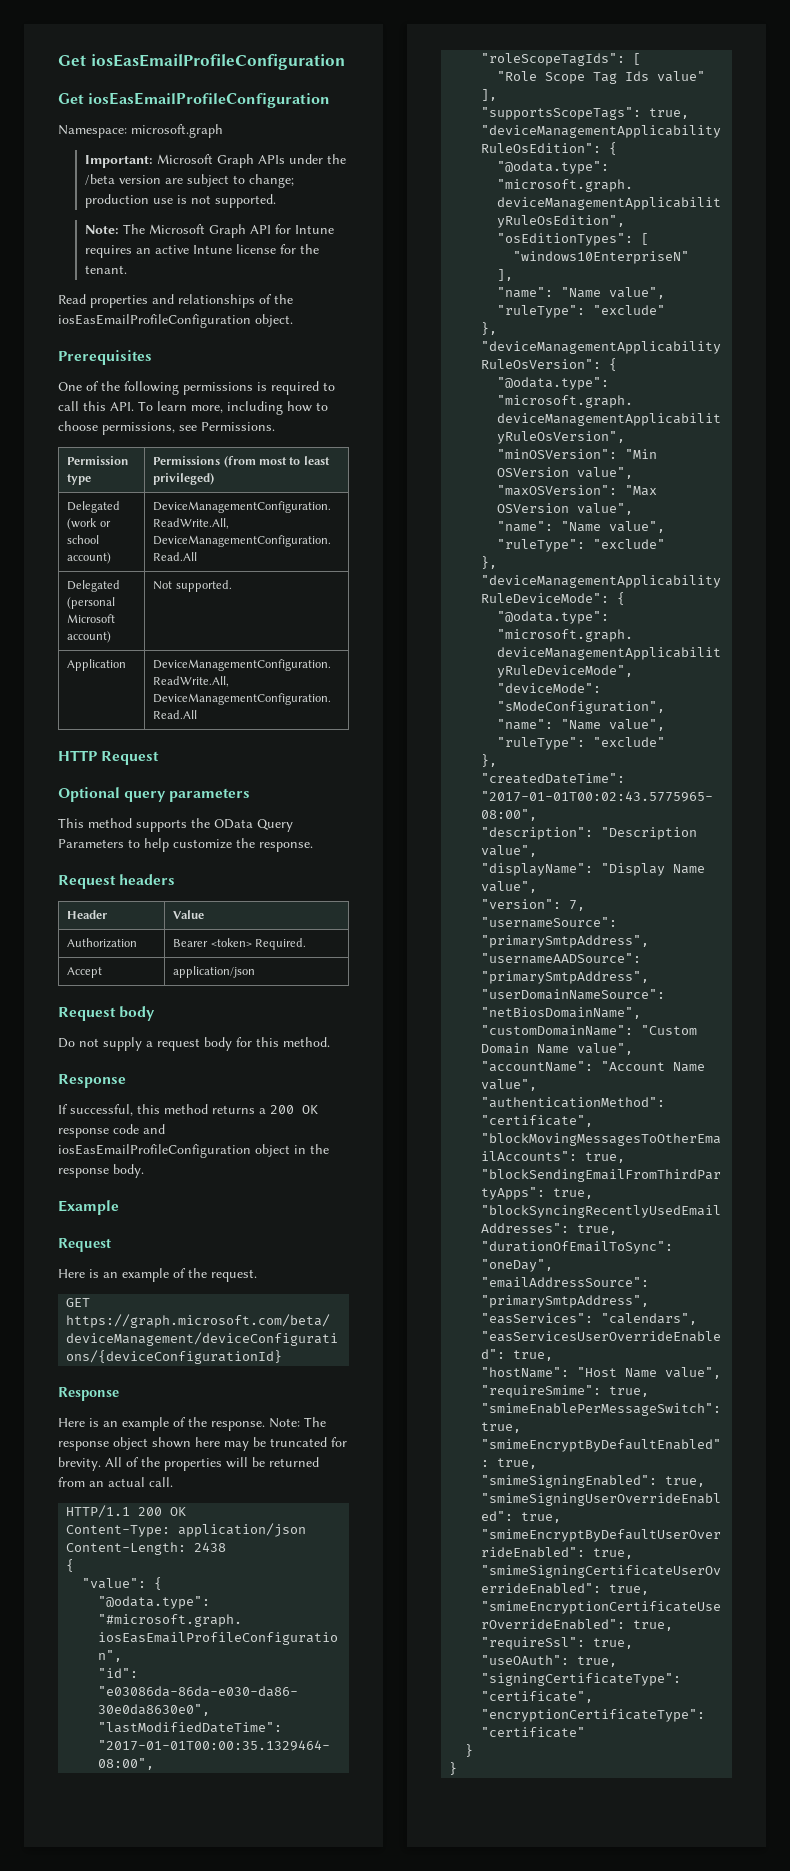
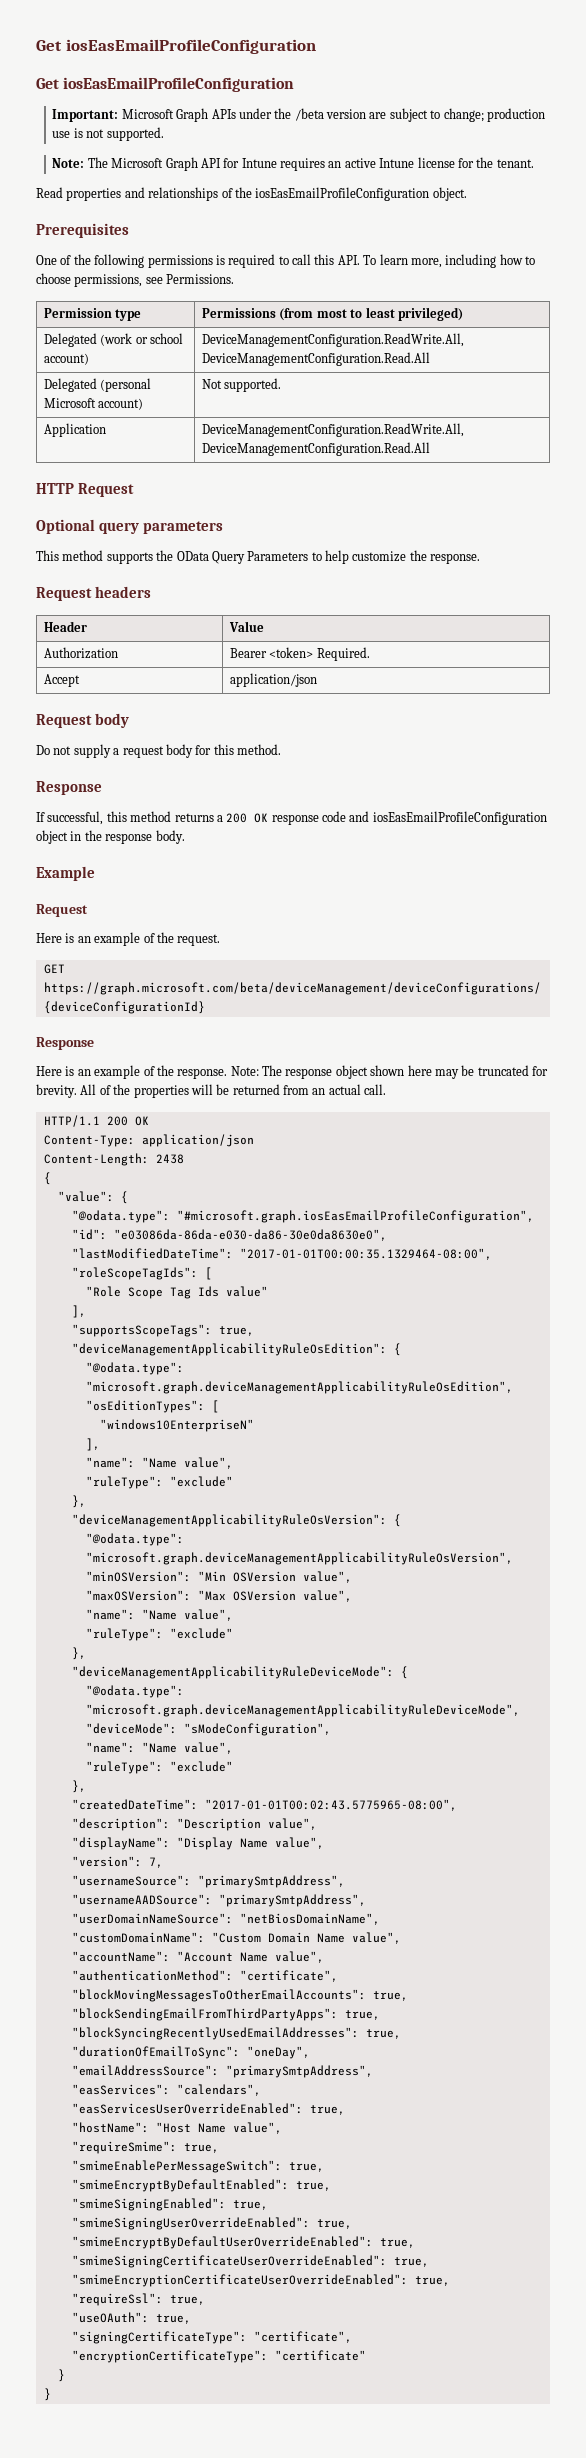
[58,124,223,138] // Namespace: microsoft.graph -> (295, 84) none

